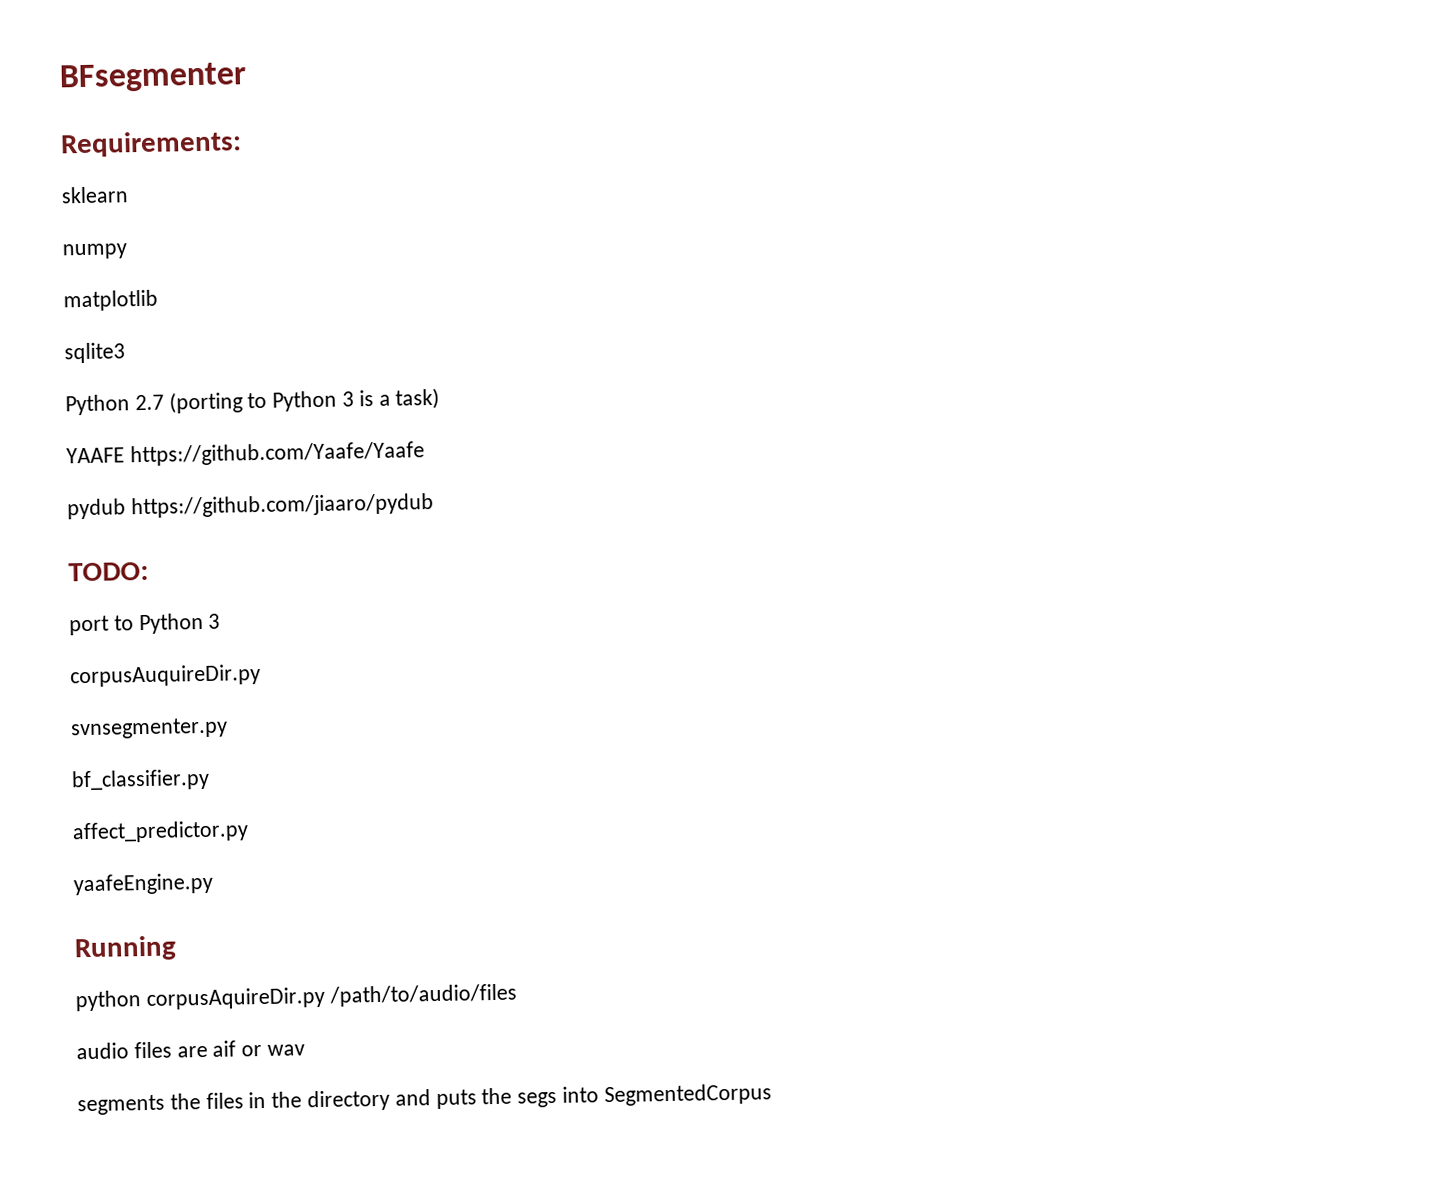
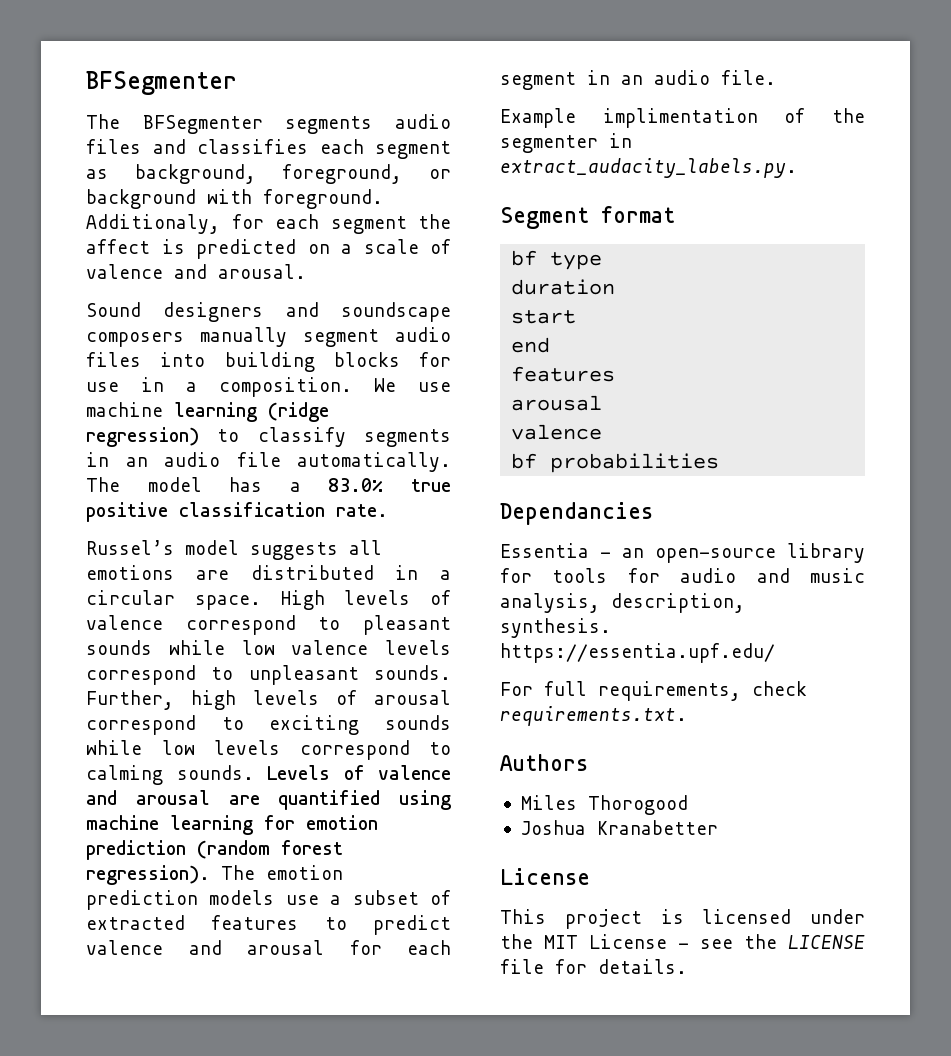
[59,62,247,93] [60,130,242,158] [61,186,129,204] [62,243,127,260] [63,289,158,312] [64,342,125,364] [65,387,441,416] [66,441,425,467] [67,492,434,520] [68,561,149,582] [69,612,221,636] [70,664,261,688] [70,717,228,740] [71,768,210,792] [72,820,249,844] [73,872,213,896] [74,935,177,962] [75,983,517,1012] [76,1040,306,1060] [77,1083,772,1116] BFsegmenter // Requirements: // sklearn // numpy // matplotlib // sqlite3 // Python 2.7 (porting to Python 3 is a task) // YAAFE https://github.com/Yaafe/Yaafe // pydub https://github.com/jiaaro/pydub // TODO: // port to Python 3 // corpusAuquireDir.py // svnsegmenter.py // bf_classifier.py // affect_predictor.py // yaafeEngine.py // Running // python corpusAquireDir.py /path/to/audio/files // audio files are aif or wav // segments the files in the directory and puts the segs into SegmentedCorpus -> [86,71,237,95] [86,114,451,134] [86,139,451,159] [86,164,451,184] [86,189,383,209] [86,214,451,234] [86,239,451,259] [86,264,306,279] [86,302,451,322] [86,327,451,347] [86,352,451,372] [86,377,451,397] [86,402,329,422] [86,427,451,447] [86,452,451,472] [86,477,451,492] [86,502,388,522] [86,540,382,560] [86,565,451,580] [86,590,451,610] [86,615,451,635] [86,640,451,655] [86,665,451,685] [86,690,451,710] [86,715,451,735] [86,740,451,760] [86,765,451,785] [86,790,451,810] [86,815,378,835] [86,840,343,860] [86,865,343,885] [86,890,451,910] [86,915,451,935] [86,940,451,955] [500,70,776,90] [500,108,865,128] [500,133,632,153] [500,158,797,178] [500,206,675,229] [511,250,603,270] [511,279,616,295] [511,310,577,324] [511,337,551,353] [511,366,616,382] [511,395,603,411] [511,424,603,440] [511,453,720,473] [500,502,653,525] [500,543,865,563] [500,568,865,583] [500,593,745,613] [500,618,611,638] [500,643,775,663] [500,681,807,701] [500,706,687,726] [500,754,588,771] [520,795,688,815] [520,820,718,835] [500,868,590,885] [500,909,865,929] [500,934,865,949] [500,959,687,974] BFSegmenter // The BFSegmenter segments audio files and classifies each segment as background, foreground, or background with foreground. Additionaly, for each segment the affect is predicted on a scale of valence and arousal. // Sound designers and soundscape composers manually segment audio files into building blocks for use in a composition. We use machine learning (ridge regression) to classify segments in an audio file automatically. The model has a 83.0% true positive classification rate. // Russel’s model suggests all emotions are distributed in a circular space. High levels of valence correspond to pleasant sounds while low valence levels correspond to unpleasant sounds. Further, high levels of arousal correspond to exciting sounds while low levels correspond to calming sounds. Levels of valence and arousal are quantified using machine learning for emotion prediction (random forest regression). The emotion prediction models use a subset of extracted features to predict valence and arousal for each segment in an audio file. // Example implimentation of the segmenter in extract_audacity_labels.py. // Segment format // bf type // duration // start // end // features // arousal // valence // bf probabilities // Dependancies // Essentia - an open-source library for tools for audio and music analysis, description, synthesis. https://essentia.upf.edu/ // For full requirements, check requirements.txt. // Authors // Miles Thorogood // Joshua Kranabetter // License // This project is licensed under the MIT License - see the LICENSE file for details.

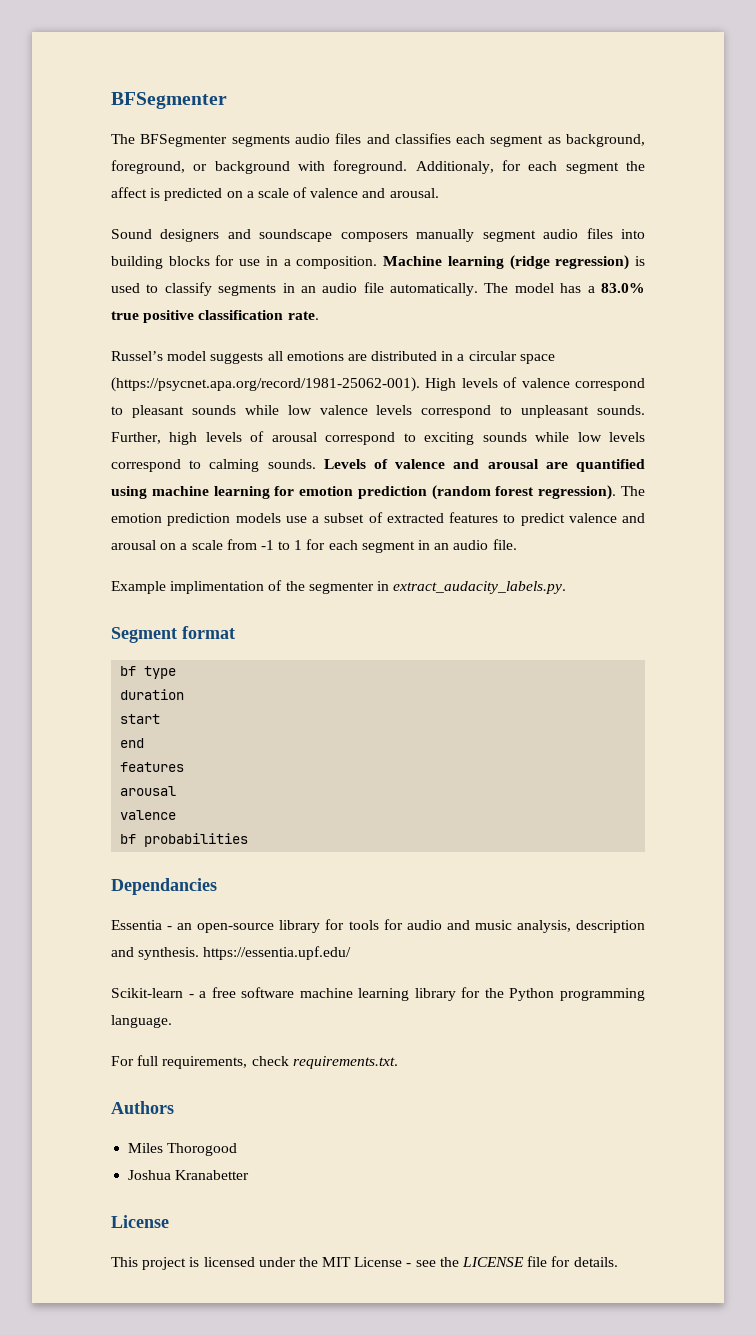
[374,378,451,392] [86,402,163,417] We use machine -> [383,256,443,266] Machine
(199, 437) none -> [635,256,646,266] [111,283,140,293] is used
[194,595,261,610] space. -> [519,354,555,364] [111,377,420,392] space (https://psycnet.apa.org/record/1981-25062-001).
(324, 947) none -> [160,539,303,550] on a scale from -1 to 1
[611,593,745,613] description, -> [575,920,645,933] [111,947,134,957] description and
(775, 653) none -> [111,987,646,1001] [111,1015,172,1028] // Scikit-learn - a free software machine learning library for the Python programming language.

